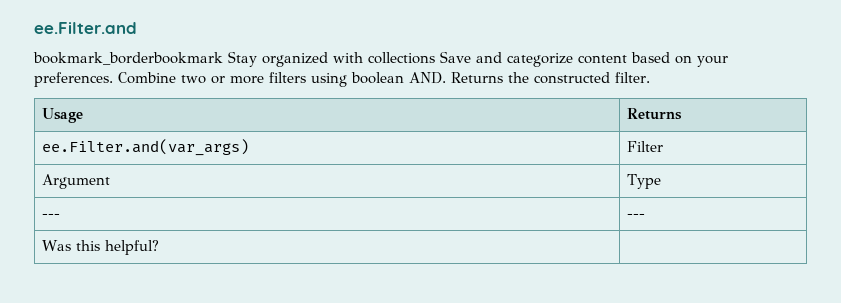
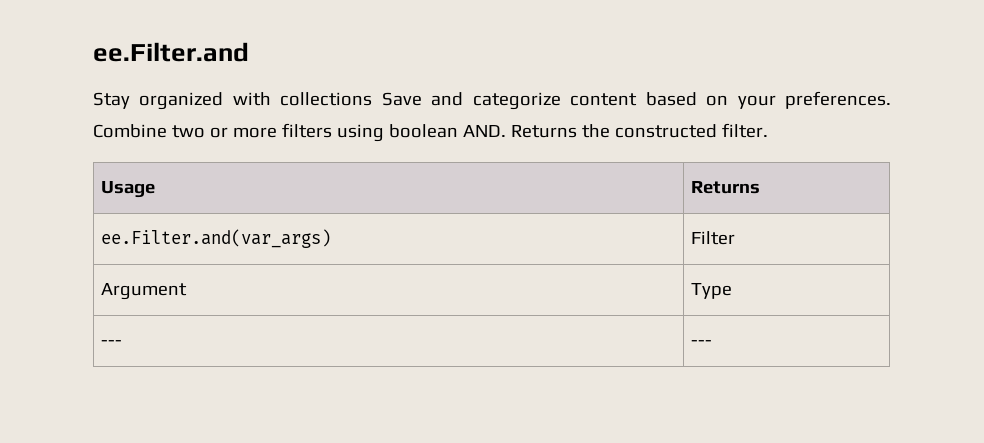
[33,52,223,65] bookmark_borderbookmark -> (249, 52) none
[42,240,160,255] // Was this helpful? | -> (713, 343) none

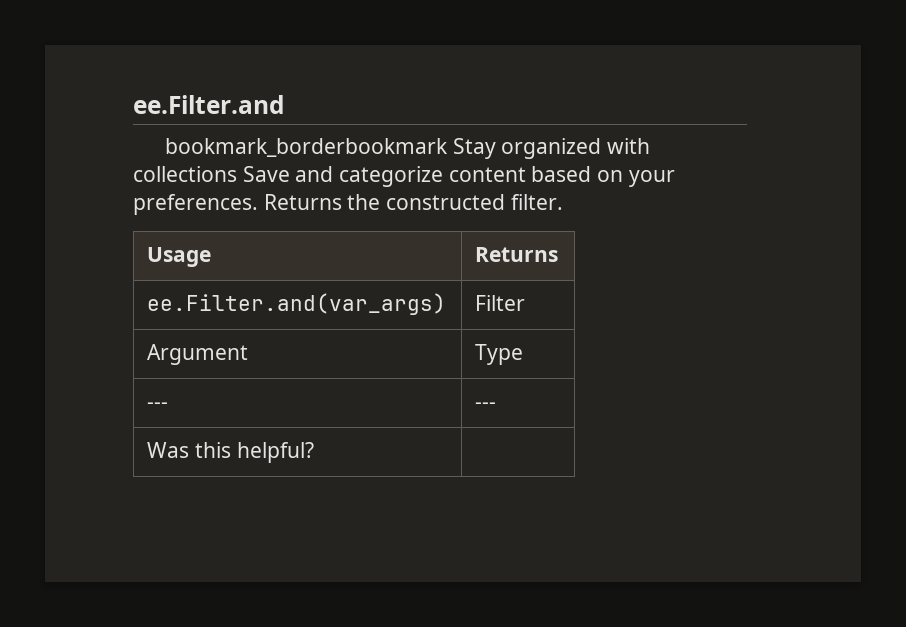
(249, 52) none -> [165,138,449,157] bookmark_borderbookmark
[93,123,506,142] Combine two or more filters using boolean AND. -> (258, 204) none
(713, 343) none -> [147,442,314,463] // Was this helpful? |

